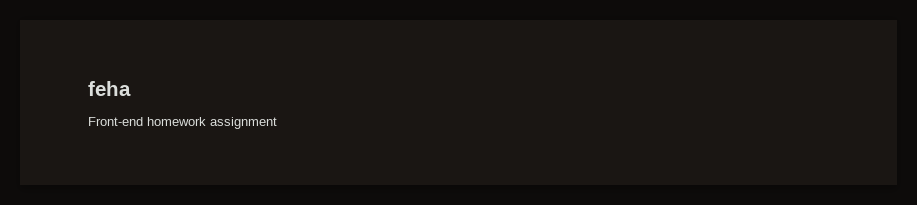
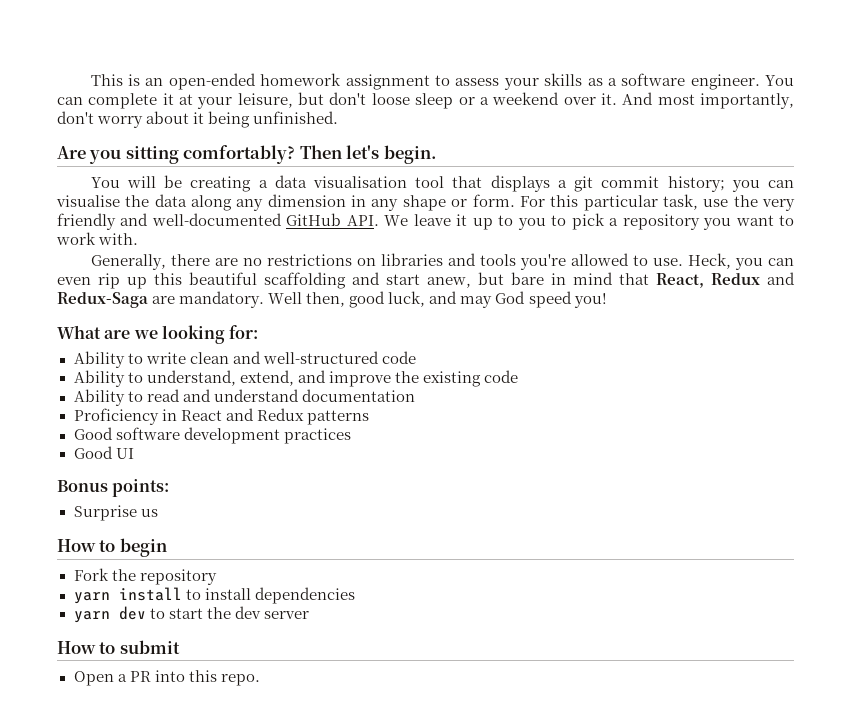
[88,81,131,96] [88,117,277,129] feha // Front-end homework assignment -> [90,73,795,90] [57,92,795,109] [57,111,339,128] [57,145,437,164] [90,175,794,192] [56,194,796,211] [57,213,795,230] [56,232,139,245] [90,253,795,270] [57,272,795,289] [57,291,607,308] [57,325,259,344] [73,351,416,368] [73,370,518,387] [73,389,415,406] [73,408,369,425] [73,427,351,444] [73,446,134,459] [57,479,170,497] [73,505,158,521] [57,538,167,557] [73,568,217,585] [73,587,355,604] [73,606,309,623] [57,640,180,654] [73,670,260,686] This is an open-ended homework assignment to assess your skills as a software engineer. You can complete it at your leisure, but don't loose sleep or a weekend over it. And most importantly, don't worry about it being unfinished. // Are you sitting comfortably? Then let's begin. // You will be creating a data visualisation tool that displays a git commit history; you can visualise the data along any dimension in any shape or form. For this particular task, use the very friendly and well-documented GitHub API. We leave it up to you to pick a repository you want to work with. // Generally, there are no restrictions on libraries and tools you're allowed to use. Heck, you can even rip up this beautiful scaffolding and start anew, but bare in mind that React, Redux and Redux-Saga are mandatory. Well then, good luck, and may God speed you! // What are we looking for: // Ability to write clean and well-structured code // Ability to understand, extend, and improve the existing code // Ability to read and understand documentation // Proficiency in React and Redux patterns // Good software development practices // Good UI // Bonus points: // Surprise us // How to begin // Fork the repository // yarn install to install dependencies // yarn dev to start the dev server // How to submit // Open a PR into this repo.

